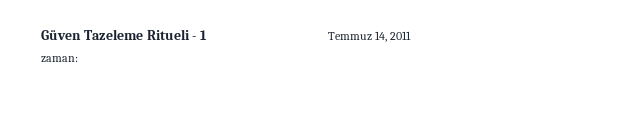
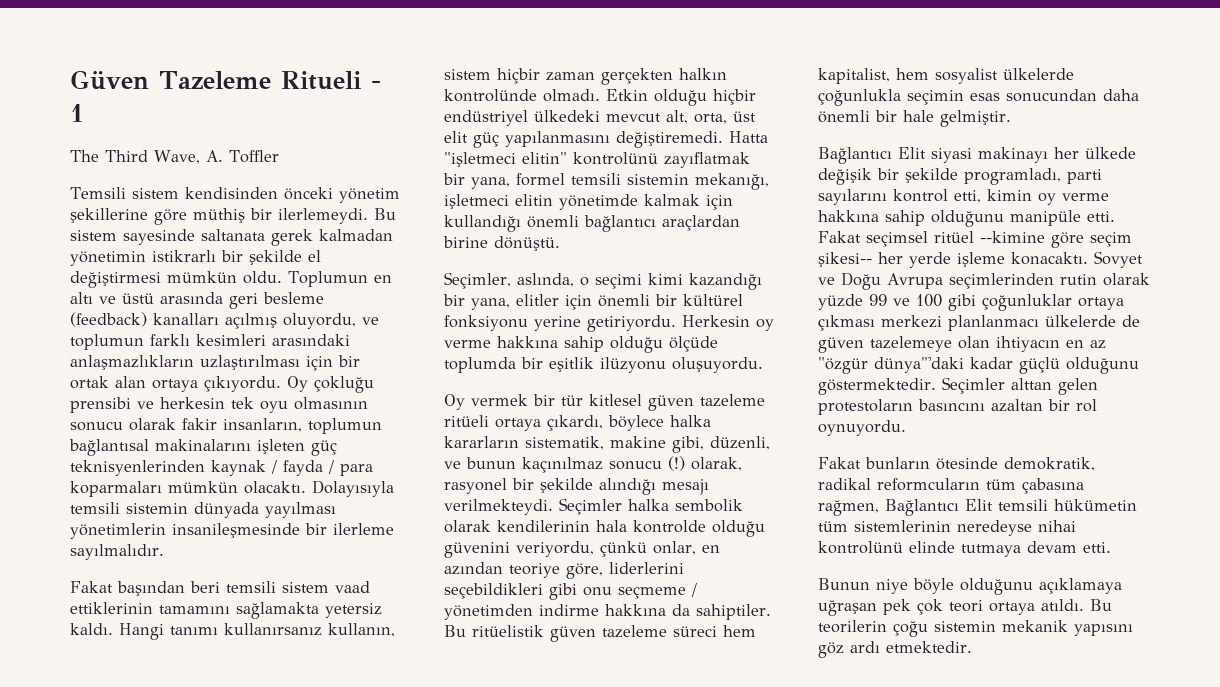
[41,56,78,63] [328,31,412,42] zaman: // Temmuz 14, 2011 -> [70,150,279,164] [70,187,400,203] [70,208,396,225] [70,229,393,246] [70,250,321,266] [70,271,392,288] [70,292,324,309] [70,312,379,329] [70,334,350,350] [70,355,360,371] [70,376,374,393] [70,397,368,413] [70,418,382,434] [69,439,337,456] [70,460,373,476] [70,480,394,497] [70,502,336,518] [70,523,394,539] [70,544,164,560] [70,581,370,596] [70,602,382,619] [70,623,395,640] [444,68,727,85] [444,89,756,106] [444,110,756,126] [444,131,768,148] [444,152,750,168] [443,173,769,190] [444,194,733,210] [444,215,740,232] [443,236,560,251] [444,272,762,290] [443,294,743,310] [444,315,774,332] [444,336,718,353] [444,357,763,373] [444,394,765,411] [444,415,711,431] [444,436,770,453] [444,456,742,473] [444,478,709,495] [444,498,743,515] [444,520,765,537] [444,541,720,558] [444,562,684,579] [444,583,697,600] [444,604,771,620] [444,625,756,642] [818,68,1074,84] [818,89,1139,106] [818,110,1011,127] [818,147,1136,164] [818,168,1102,185] [818,189,1109,205] [818,210,1115,227] [818,231,1132,248] [818,251,1143,268] [818,272,1150,290] [818,294,1124,311] [818,315,1140,331] [818,336,1106,353] [818,357,1139,374] [818,377,1098,395] [818,399,1097,415] [818,420,906,436] [818,457,1095,471] [818,478,1084,494] [818,499,1137,516] [818,520,1076,536] [818,541,1111,557] [818,578,1122,595] [818,599,1112,616] [818,620,1133,637] [818,641,972,658] The Third Wave, A. Toffler // Temsili sistem kendisinden önceki yönetim şekillerine göre müthiş bir ilerlemeydi. Bu sistem sayesinde saltanata gerek kalmadan yönetimin istikrarlı bir şekilde el değiştirmesi mümkün oldu. Toplumun en altı ve üstü arasında geri besleme (feedback) kanalları açılmış oluyordu, ve toplumun farklı kesimleri arasındaki anlaşmazlıkların uzlaştırılması için bir ortak alan ortaya çıkıyordu. Oy çokluğu prensibi ve herkesin tek oyu olmasının sonucu olarak fakir insanların, toplumun bağlantısal makinalarını işleten güç teknisyenlerinden kaynak / fayda / para koparmaları mümkün olacaktı. Dolayısıyla temsili sistemin dünyada yayılması yönetimlerin insanileşmesinde bir ilerleme sayılmalıdır. // Fakat başından beri temsili sistem vaad ettiklerinin tamamını sağlamakta yetersiz kaldı. Hangi tanımı kullanırsanız kullanın, sistem hiçbir zaman gerçekten halkın kontrolünde olmadı. Etkin olduğu hiçbir endüstriyel ülkedeki mevcut alt, orta, üst elit güç yapılanmasını değiştiremedi. Hatta "işletmeci elitin" kontrolünü zayıflatmak bir yana, formel temsili sistemin mekanığı, işletmeci elitin yönetimde kalmak için kullandığı önemli bağlantıcı araçlardan birine dönüştü. // Seçimler, aslında, o seçimi kimi kazandığı bir yana, elitler için önemli bir kültürel fonksiyonu yerine getiriyordu. Herkesin oy verme hakkına sahip olduğu ölçüde toplumda bir eşitlik ilüzyonu oluşuyordu. // Oy vermek bir tür kitlesel güven tazeleme ritüeli ortaya çıkardı, böylece halka kararların sistematik, makine gibi, düzenli, ve bunun kaçınılmaz sonucu (!) olarak, rasyonel bir şekilde alındığı mesajı verilmekteydi. Seçimler halka sembolik olarak kendilerinin hala kontrolde olduğu güvenini veriyordu, çünkü onlar, en azından teoriye göre, liderlerini seçebildikleri gibi onu seçmeme / yönetimden indirme hakkına da sahiptiler. Bu ritüelistik güven tazeleme süreci hem kapitalist, hem sosyalist ülkelerde çoğunlukla seçimin esas sonucundan daha önemli bir hale gelmiştir. // Bağlantıcı Elit siyasi makinayı her ülkede değişik bir şekilde programladı, parti sayılarını kontrol etti, kimin oy verme hakkına sahip olduğunu manipüle etti. Fakat seçimsel ritüel --kimine göre seçim şikesi-- her yerde işleme konacaktı. Sovyet ve Doğu Avrupa seçimlerinden rutin olarak yüzde 99 ve 100 gibi çoğunluklar ortaya çıkması merkezi planlanmacı ülkelerde de güven tazelemeye olan ihtiyacın en az "özgür dünya"'daki kadar güçlü olduğunu göstermektedir. Seçimler alttan gelen protestoların basıncını azaltan bir rol oynuyordu. // Fakat bunların ötesinde demokratik, radikal reformcuların tüm çabasına rağmen, Bağlantıcı Elit temsili hükümetin tüm sistemlerinin neredeyse nihai kontrolünü elinde tutmaya devam etti. // Bunun niye böyle olduğunu açıklamaya uğraşan pek çok teori ortaya atıldı. Bu teorilerin çoğu sistemin mekanik yapısını göz ardı etmektedir.

